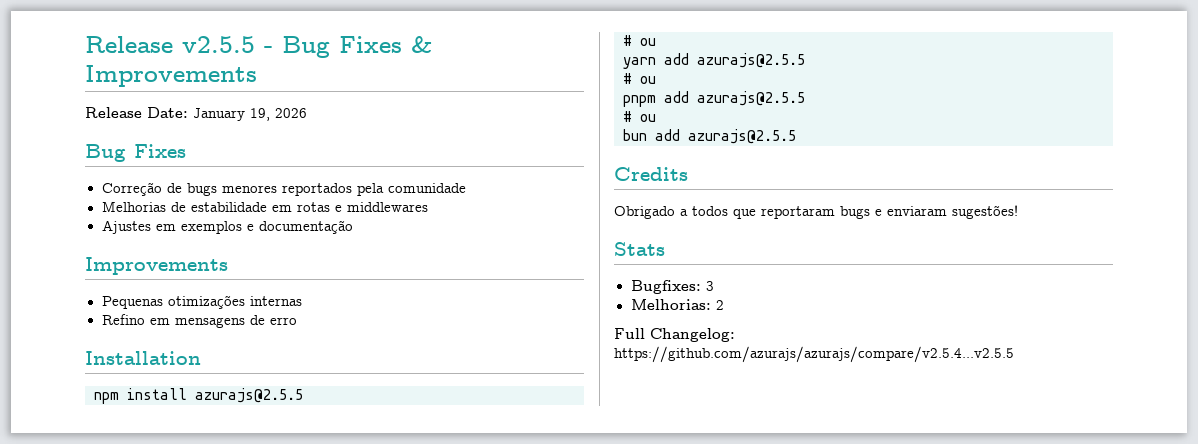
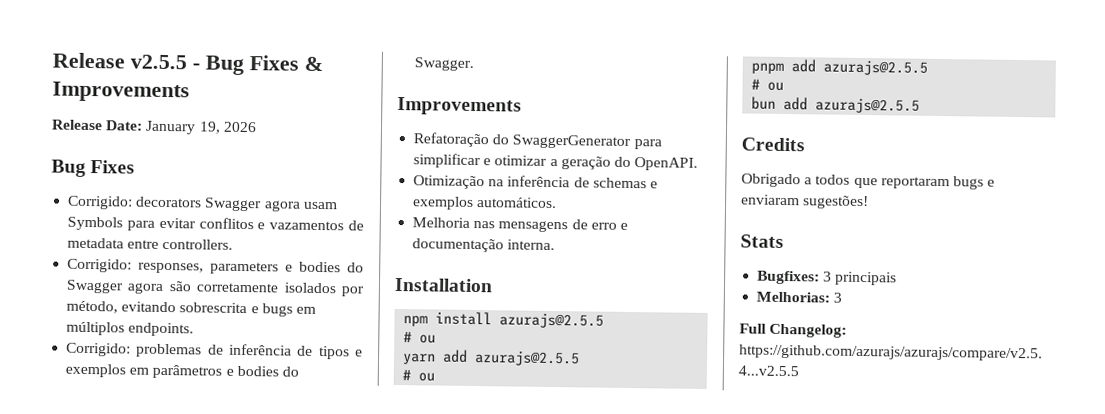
[101,182,466,196] [101,201,428,212] [101,220,353,234] [85,257,228,275] [101,295,302,309] [101,314,170,325] Correção de bugs menores reportados pela comunidade // Melhorias de estabilidade em rotas e middlewares // Ajustes em exemplos e documentação // Improvements // Pequenas otimizações internas // Refino em -> [67,195,338,212] [67,216,364,231] [67,237,234,250] [67,258,364,275] [66,279,364,297] [66,300,316,317] [66,321,195,337] [66,342,363,360] [65,363,299,379] [414,57,475,71] [397,96,522,116] [413,132,662,150] [413,153,699,171] [413,175,658,190] [412,196,558,210] [412,217,496,229] Corrigido: decorators Swagger agora usam Symbols para evitar conflitos e vazamentos de metadata entre controllers. // Corrigido: responses, parameters e bodies do Swagger agora são corretamente isolados por método, evitando sobrescrita e bugs em múltiplos endpoints. // Corrigido: problemas de inferência de tipos e exemplos em parâmetros e bodies do Swagger. // Improvements // Refatoração do SwaggerGenerator para simplificar e otimizar a geração do OpenAPI. // Otimização na inferência de schemas e exemplos automáticos. // Melhoria nas
(297, 321) none -> [619,222,628,230] [412,238,556,253] e documentação interna.
(714, 286) none -> [835,271,898,286] principais
[715,300,724,310] 2 -> [833,292,843,303] 3

